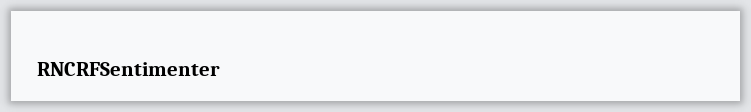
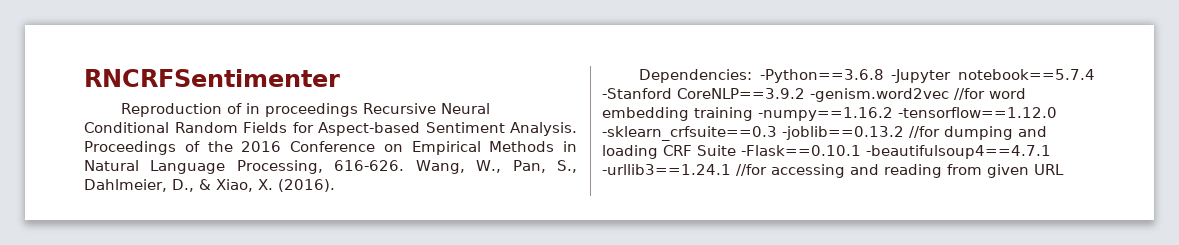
(220, 69) none -> [121,103,491,117] [84,122,577,136] [84,141,577,155] [84,160,577,174] [84,179,335,192] [639,69,1095,83] [602,88,1026,102] [602,107,1057,121] [602,126,1047,141] [602,145,1051,159] [602,164,1064,178] // Reproduction of in proceedings Recursive Neural Conditional Random Fields for Aspect-based Sentiment Analysis. Proceedings of the 2016 Conference on Empirical Methods in Natural Language Processing, 616-626. Wang, W., Pan, S., Dahlmeier, D., & Xiao, X. (2016). // Dependencies: -Python==3.6.8 -Jupyter notebook==5.7.4 -Stanford CoreNLP==3.9.2 -genism.word2vec //for word embedding training -numpy==1.16.2 -tensorflow==1.12.0 -sklearn_crfsuite==0.3 -joblib==0.13.2 //for dumping and loading CRF Suite -Flask==0.10.1 -beautifulsoup4==4.7.1 -urllib3==1.24.1 //for accessing and reading from given URL

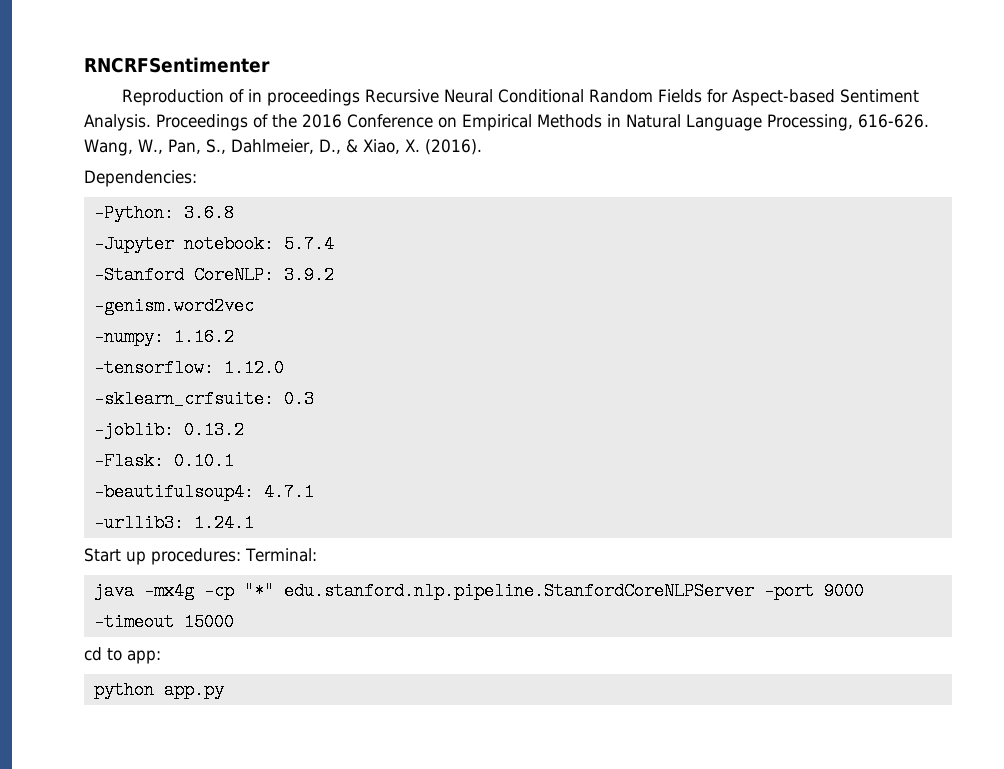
[759,69,1095,83] [602,88,1026,102] [602,107,1057,121] [602,126,1047,141] [602,145,1051,159] [602,164,1064,178] -Python==3.6.8 -Jupyter notebook==5.7.4 -Stanford CoreNLP==3.9.2 -genism.word2vec //for word embedding training -numpy==1.16.2 -tensorflow==1.12.0 -sklearn_crfsuite==0.3 -joblib==0.13.2 //for dumping and loading CRF Suite -Flask==0.10.1 -beautifulsoup4==4.7.1 -urllib3==1.24.1 //for accessing and reading from given URL -> [93,204,234,222] [93,235,334,253] [93,266,334,284] [93,297,254,315] [93,328,234,346] [93,359,284,377] [93,390,314,408] [93,421,244,439] [93,452,234,470] [93,483,314,501] [93,514,254,532] [84,548,317,565] [93,582,864,600] [93,613,234,631] [84,647,161,664] [93,681,224,699] // -Python: 3.6.8 // -Jupyter notebook: 5.7.4 // -Stanford CoreNLP: 3.9.2 // -genism.word2vec // -numpy: 1.16.2 // -tensorflow: 1.12.0 // -sklearn_crfsuite: 0.3 // -joblib: 0.13.2 // -Flask: 0.10.1 // -beautifulsoup4: 4.7.1 // -urllib3: 1.24.1 // Start up procedures: Terminal: // java -mx4g -cp "*" edu.stanford.nlp.pipeline.StanfordCoreNLPServer -port 9000 -timeout 15000 // cd to app: // python app.py

